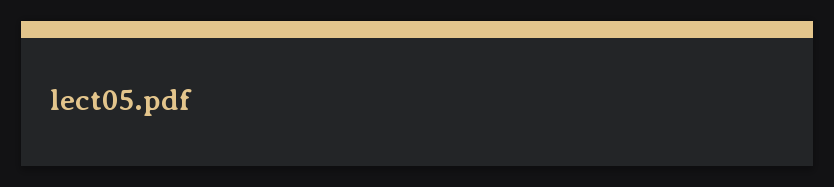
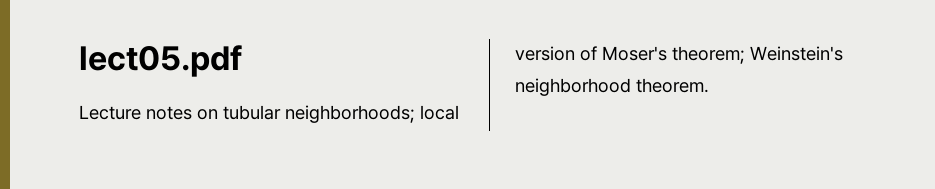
(192, 102) none -> [79,105,459,123] [515,46,843,64] [515,78,709,96] // Lecture notes on tubular neighborhoods; local version of Moser's theorem; Weinstein's neighborhood theorem.

